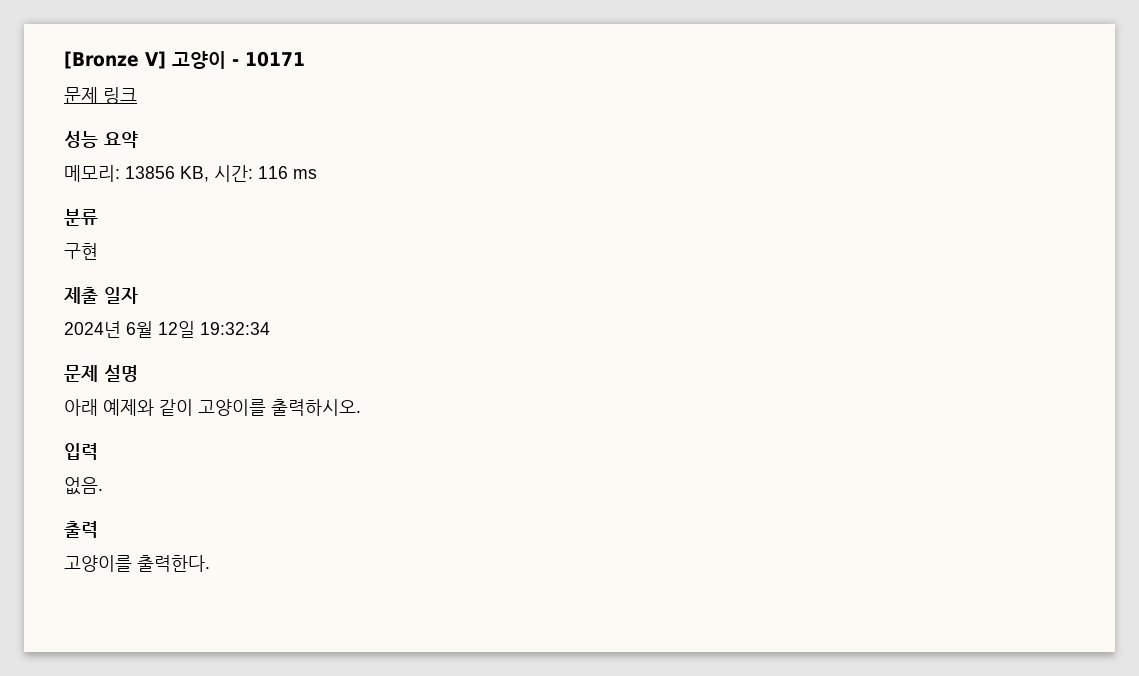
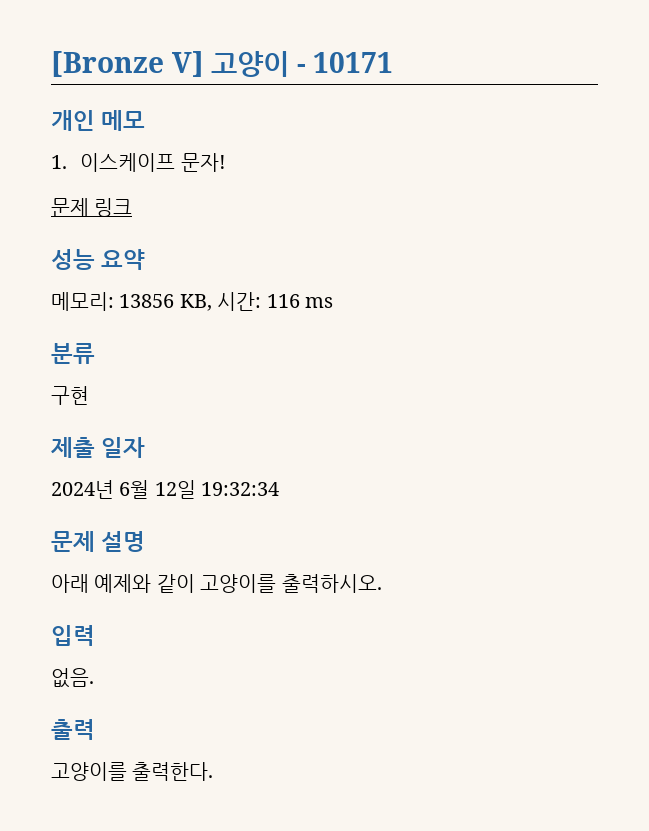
(305, 59) none -> [51,110,146,131] [51,153,226,172] // 개인 메모 // 1. 이스케이프 문자!

